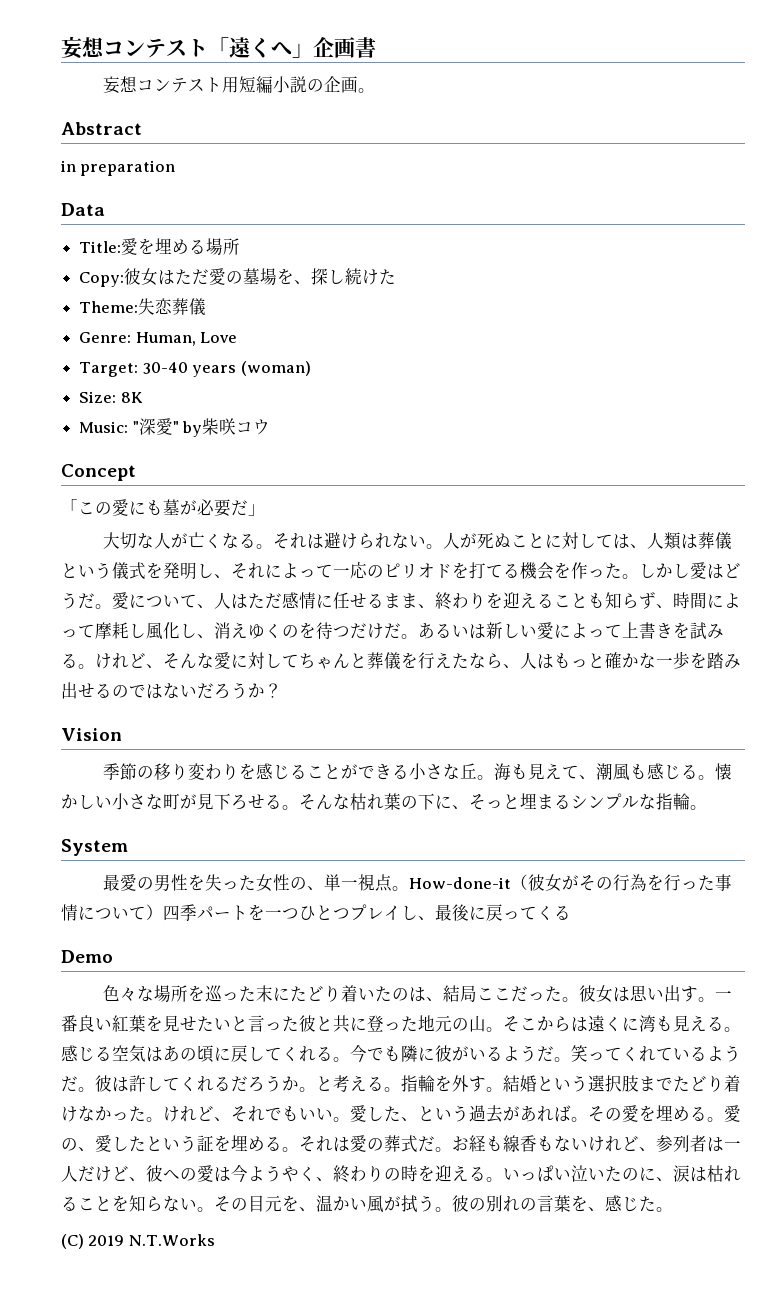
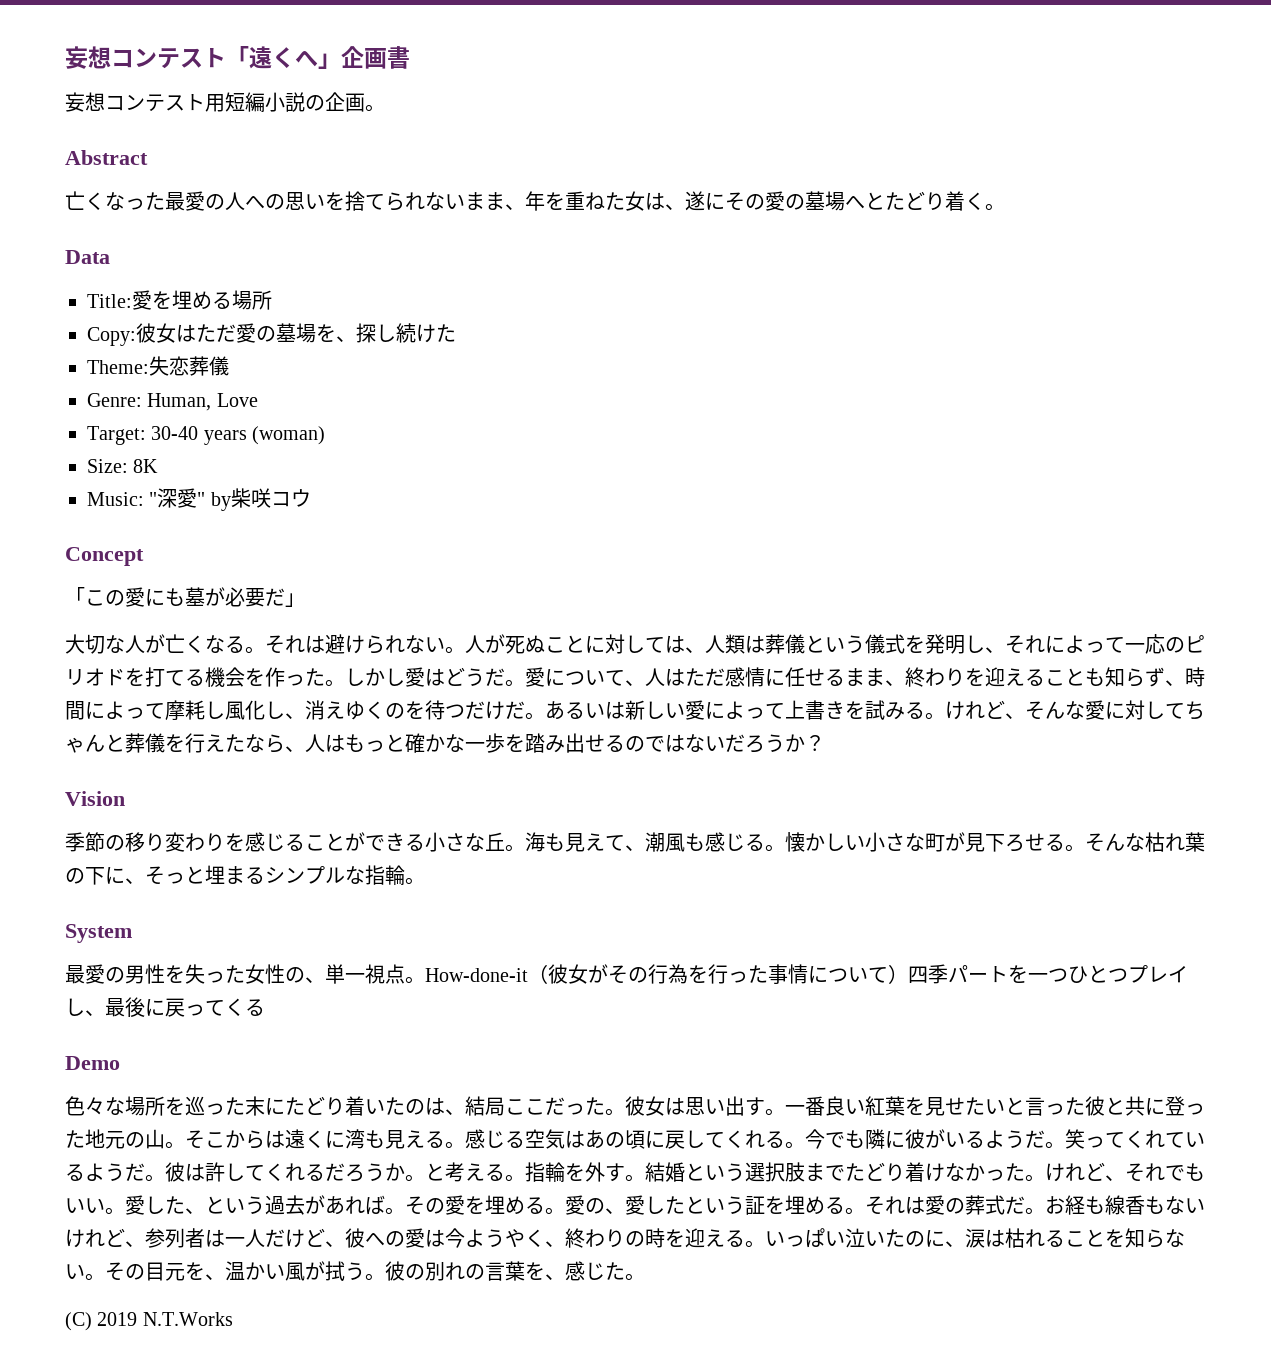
[61,160,176,176] in preparation -> [65,191,1005,211] 亡くなった最愛の人への思いを捨てられないまま、年を重ねた女は、遂にその愛の墓場へとたどり着く。

